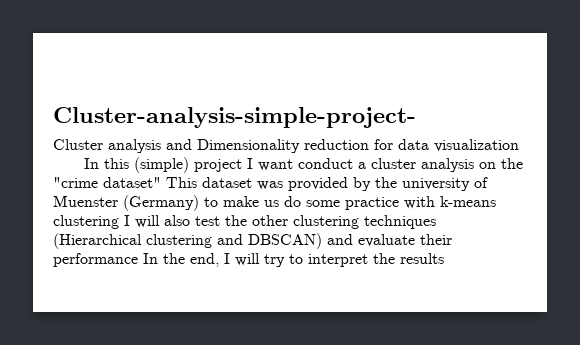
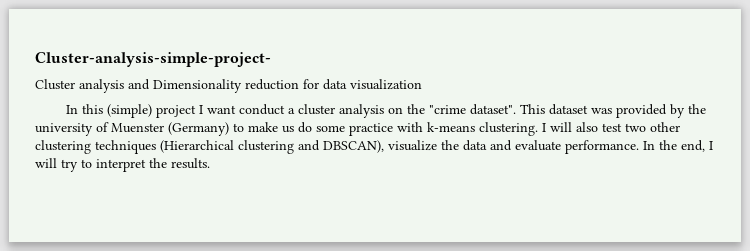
[103,177,161,188] dataset" -> [470,104,517,115] dataset".
[53,215,119,229] clustering -> [479,122,538,136] clustering.
[225,215,247,226] the -> [625,123,646,132] two
[248,233,452,249] [53,253,138,267] DBSCAN) and evaluate their performance -> [323,140,639,154] DBSCAN), visualize the data and evaluate performance.
[400,253,444,264] results -> [171,158,210,169] results.

